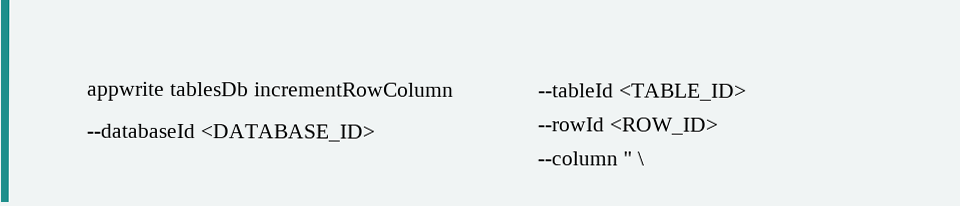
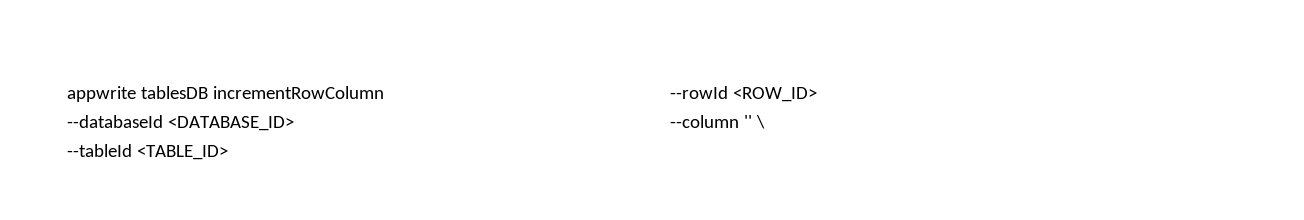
[169,81,249,97] tablesDb -> [140,86,208,99] tablesDB

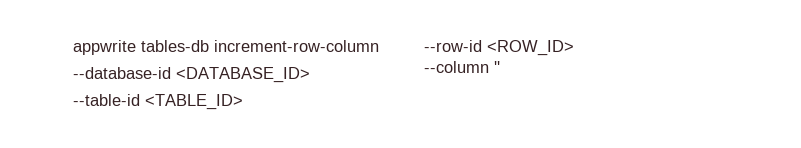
[140,86,384,99] [67,115,163,128] tablesDB incrementRowColumn // --databaseId -> [141,40,379,52] [73,67,171,79] tables-db increment-row-column // --database-id
[67,144,132,157] --tableId -> [73,94,140,106] --table-id
[670,86,728,99] --rowId -> [424,40,482,52] --row-id
[755,115,765,129] \ -> (500, 67) none

